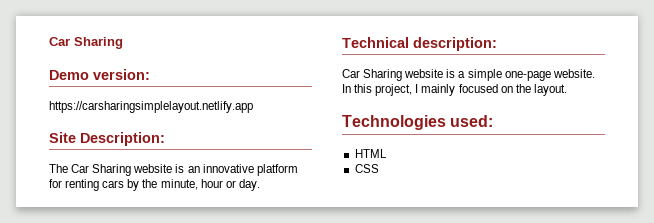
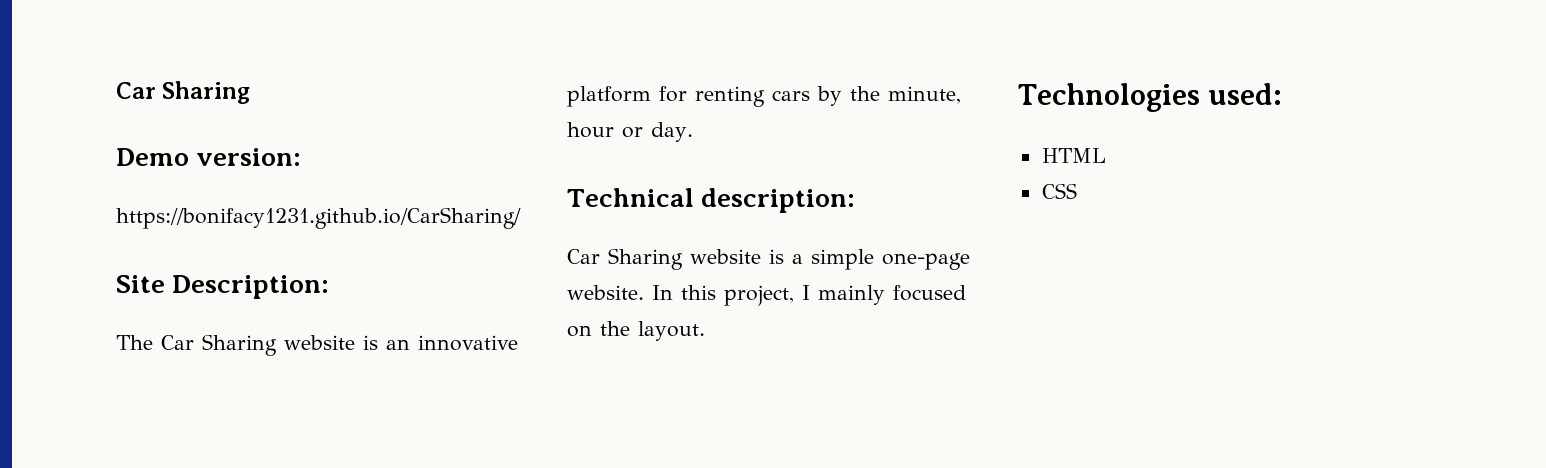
[49,101,253,113] https://carsharingsimplelayout.netlify.app -> [116,207,521,229] https://bonifacy1231.github.io/CarSharing/

